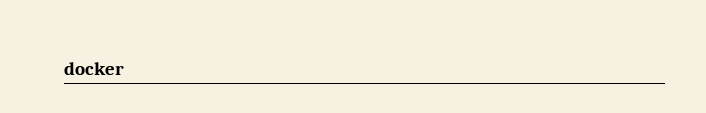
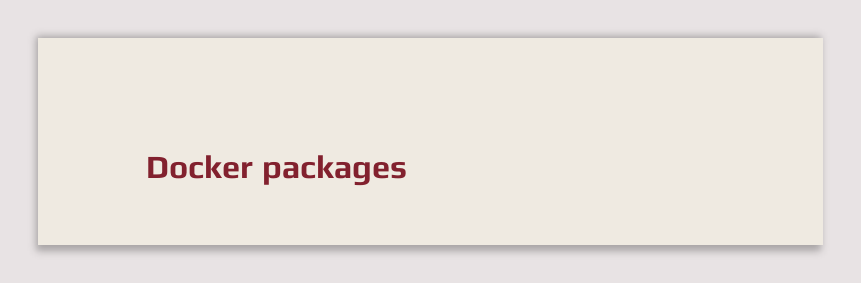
[64,62,124,75] docker -> [146,155,407,186] Docker packages

